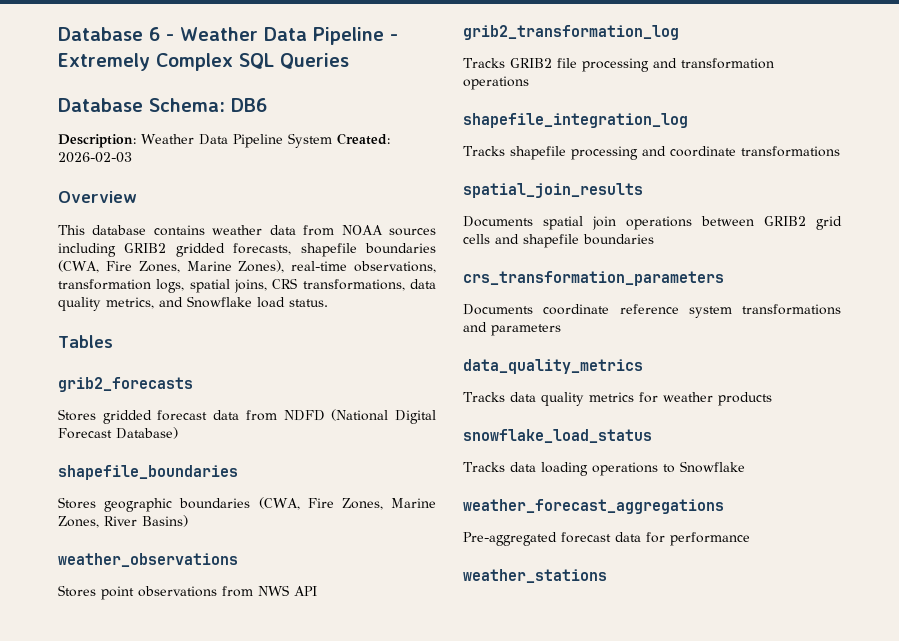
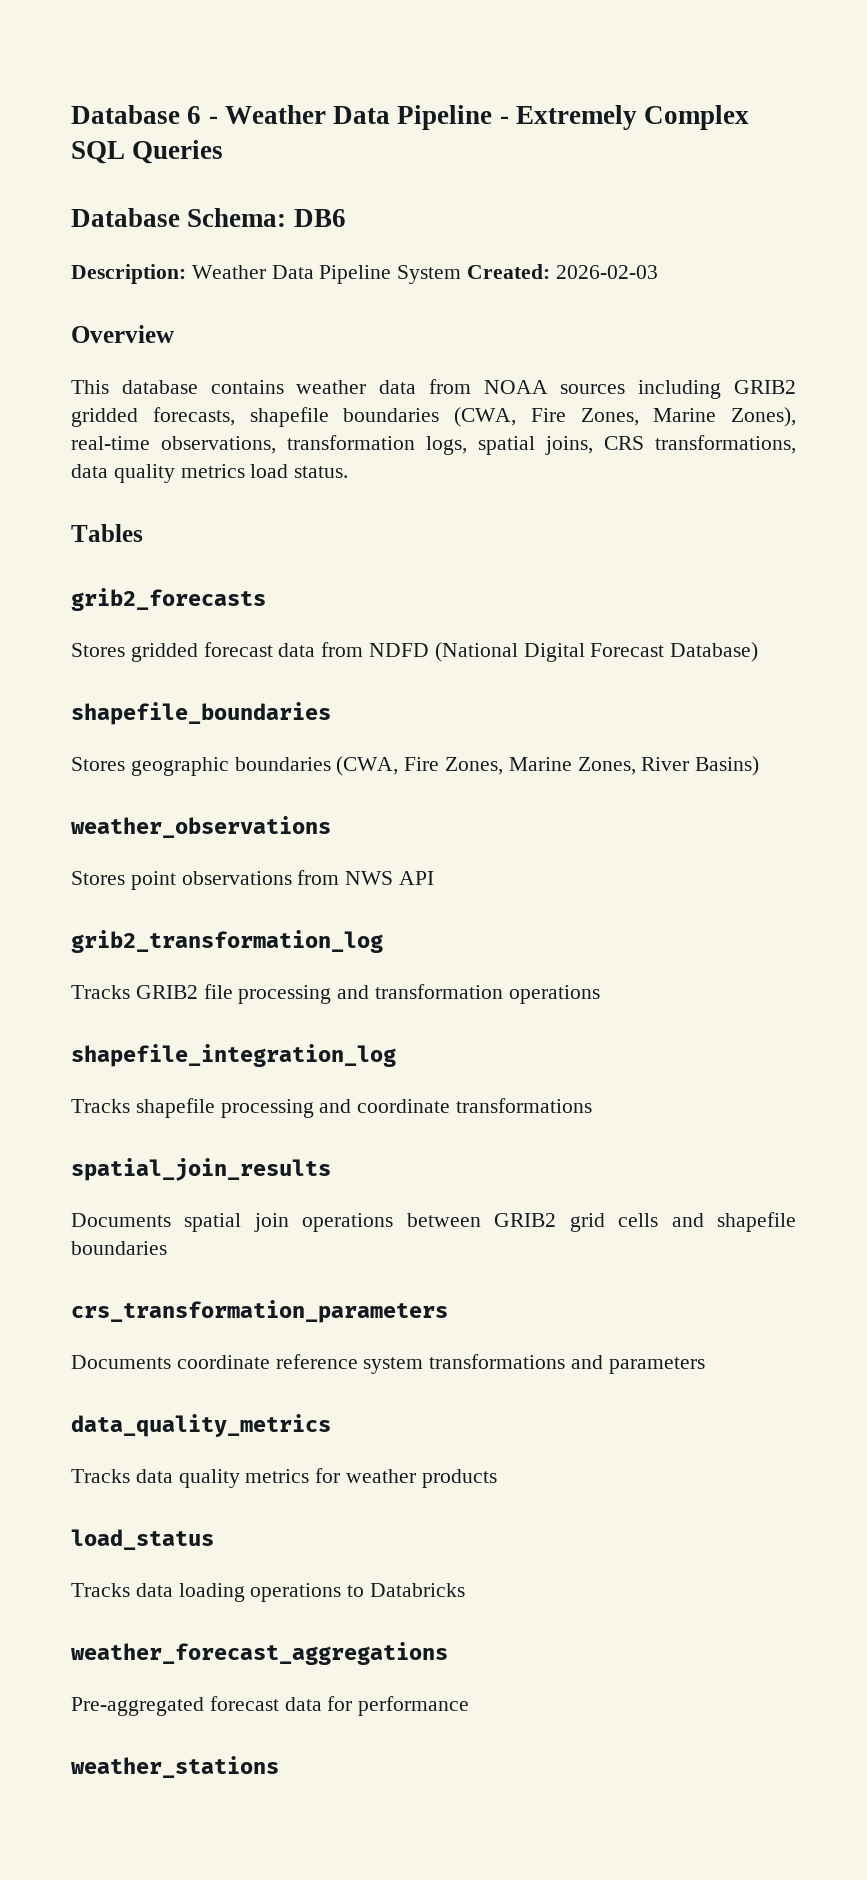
[106,296,252,309] metrics, and Snowflake -> [180,464,245,478] metrics
[463,429,652,443] snowflake_load_status -> [71,1529,214,1550] load_status
[679,461,745,473] Snowflake -> [370,1583,466,1597] Databricks

